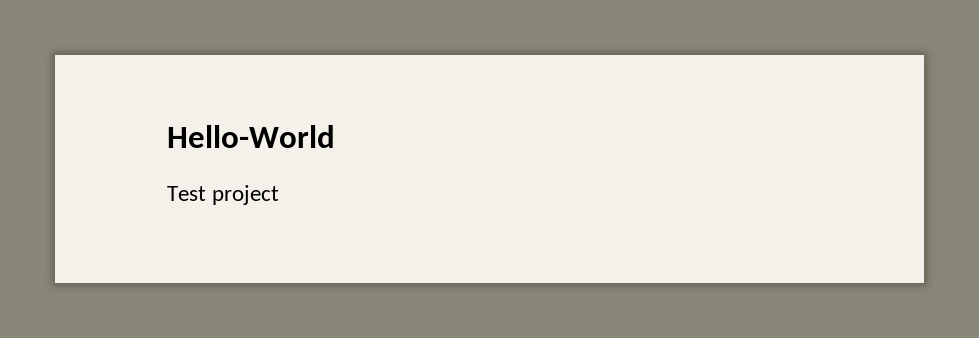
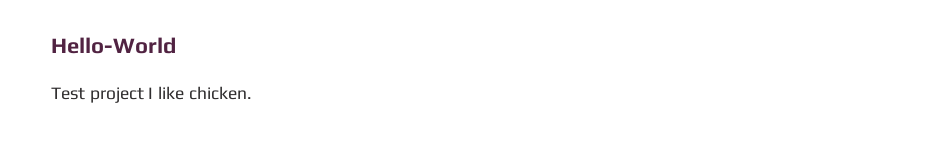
(280, 195) none -> [148,86,251,100] I like chicken.

